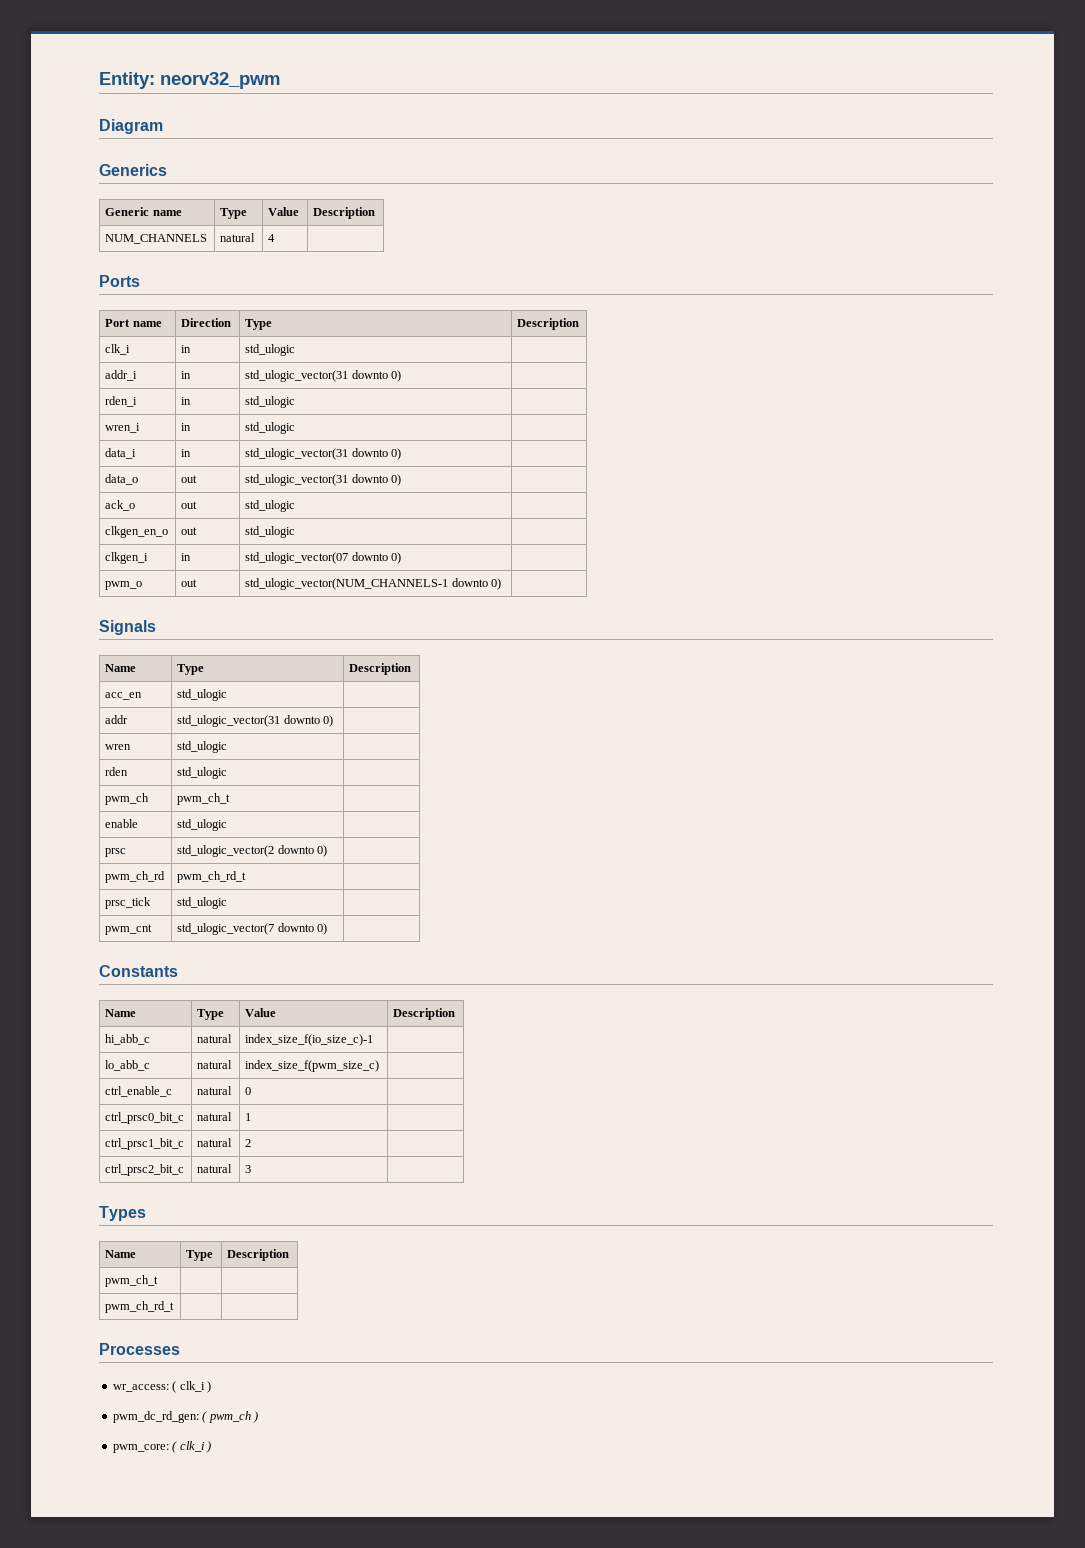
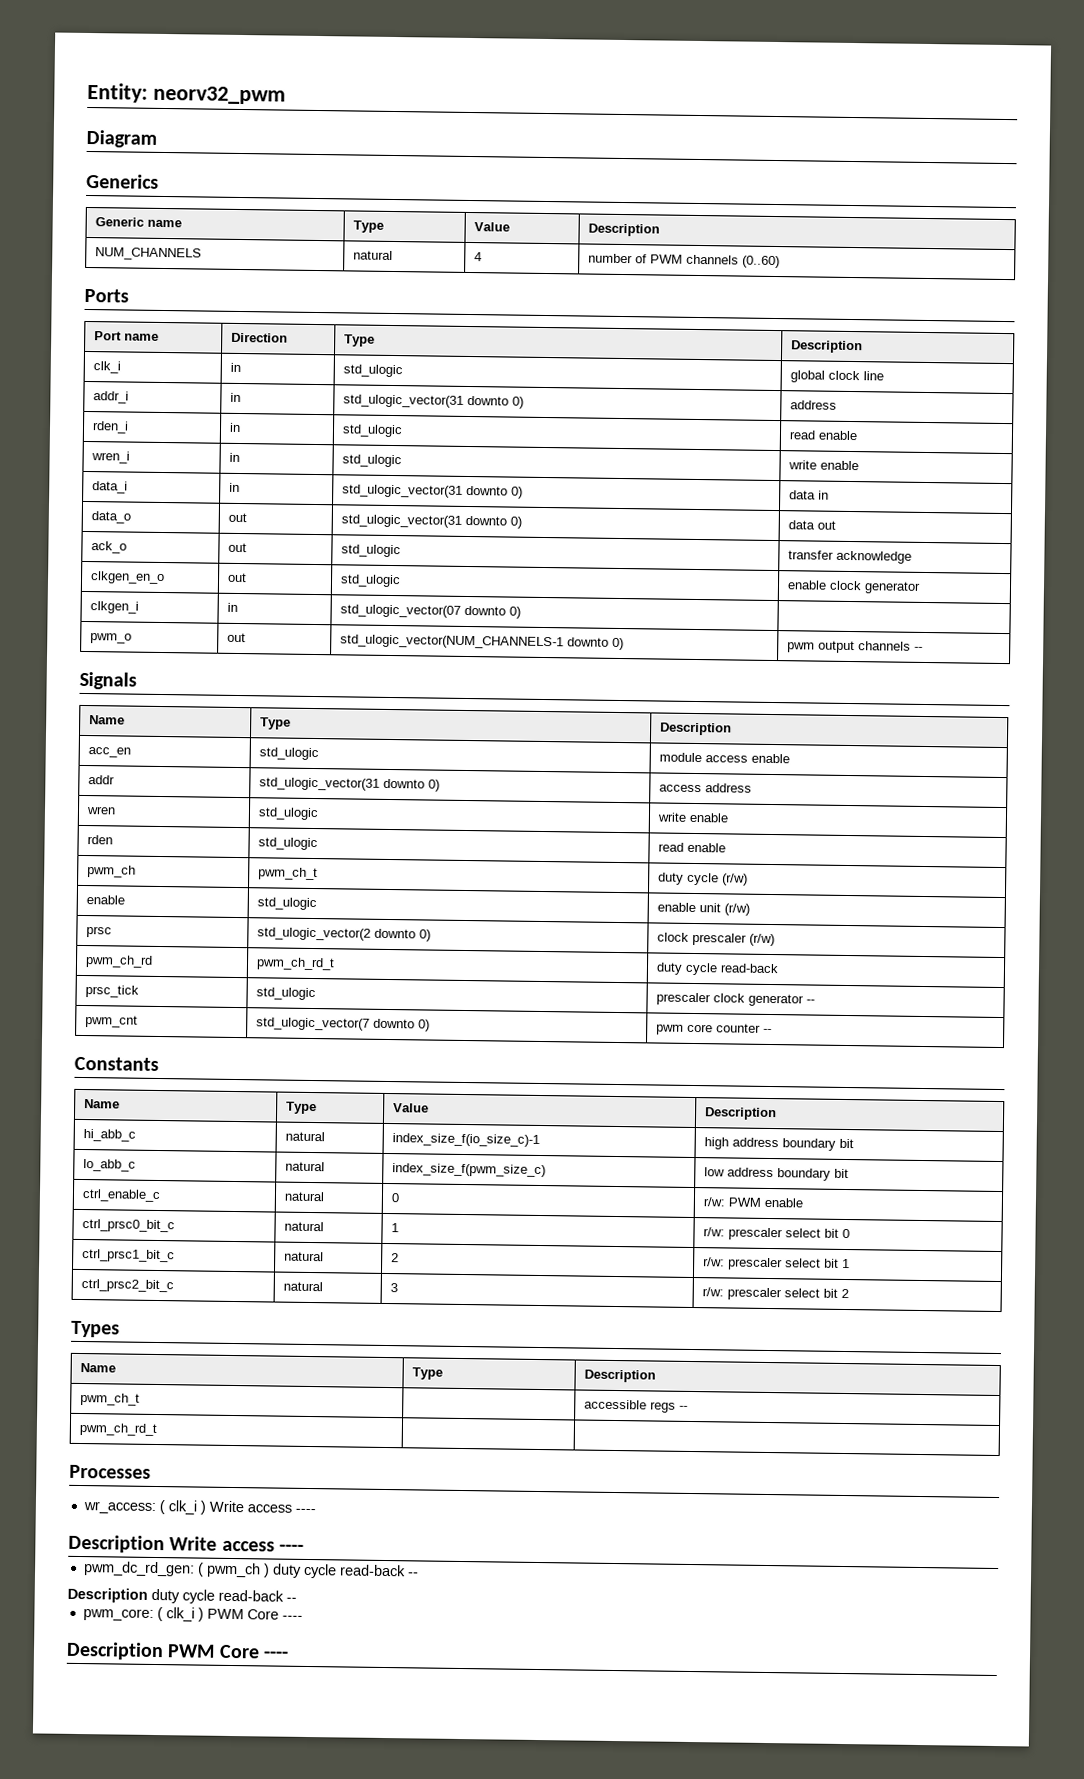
(276, 238) none -> [587,253,780,269] number of PWM channels (0..60)
(296, 350) none -> [789,370,884,383] global clock line
(402, 376) none -> [789,400,837,410] address
(296, 402) none -> [788,430,858,441] read enable
(296, 428) none -> [787,460,859,471] write enable
(402, 454) none -> [788,490,829,500] data in
(402, 480) none -> [787,520,836,530] data out
(296, 506) none -> [787,550,912,564] transfer acknowledge
(296, 532) none -> [786,580,921,594] enable clock generator
(502, 584) none -> [786,640,923,654] pwm output channels --
(228, 695) none -> [658,752,790,764] module access enable
(334, 721) none -> [658,783,752,793] access address
(228, 747) none -> [656,812,729,823] write enable
(228, 773) none -> [657,842,726,853] read enable
(231, 799) none -> [657,872,748,886] duty cycle (r/w)
(228, 825) none -> [656,902,750,916] enable unit (r/w)
(328, 851) none -> [656,932,775,947] clock prescaler (r/w)
(247, 877) none -> [655,962,779,976] duty cycle read-back
(228, 903) none -> [655,992,815,1007] prescaler clock generator --
(328, 929) none -> [655,1023,772,1035] pwm core counter --
(374, 1040) none -> [703,1137,854,1151] high address boundary bit
(380, 1066) none -> [703,1167,849,1181] low address boundary bit
(252, 1091) none -> [702,1197,803,1208] r/w: PWM enable
[105,1138,185,1150] [197,1138,233,1147] [245,1139,252,1147] [105,1164,185,1176] [197,1164,233,1173] [245,1165,252,1173] // ctrl_prsc1_bit_c | natural | 2 | // ctrl_prsc2_bit_c | natural | 3 | -> [702,1227,850,1241] [81,1248,175,1263] [283,1251,324,1262] [390,1253,399,1263] [702,1257,850,1271] [80,1278,174,1293] [282,1281,323,1292] [389,1283,398,1293] [701,1287,849,1301] r/w: prescaler select bit 0 // ctrl_prsc1_bit_c | natural | 2 | r/w: prescaler select bit 1 // ctrl_prsc2_bit_c | natural | 3 | r/w: prescaler select bit 2
(159, 1281) none -> [583,1399,688,1413] accessible regs --
[112,1411,258,1423] [112,1441,211,1453] // pwm_dc_rd_gen: ( pwm_ch ) // pwm_core: ( clk_i ) -> [208,1500,316,1514] [68,1534,304,1554] [82,1561,419,1579] [67,1587,297,1604] [82,1607,303,1622] [66,1641,289,1661] Write access ---- // Description Write access ---- // pwm_dc_rd_gen: ( pwm_ch ) duty cycle read-back -- // Description duty cycle read-back -- // pwm_core: ( clk_i ) PWM Core ---- // Description PWM Core ----

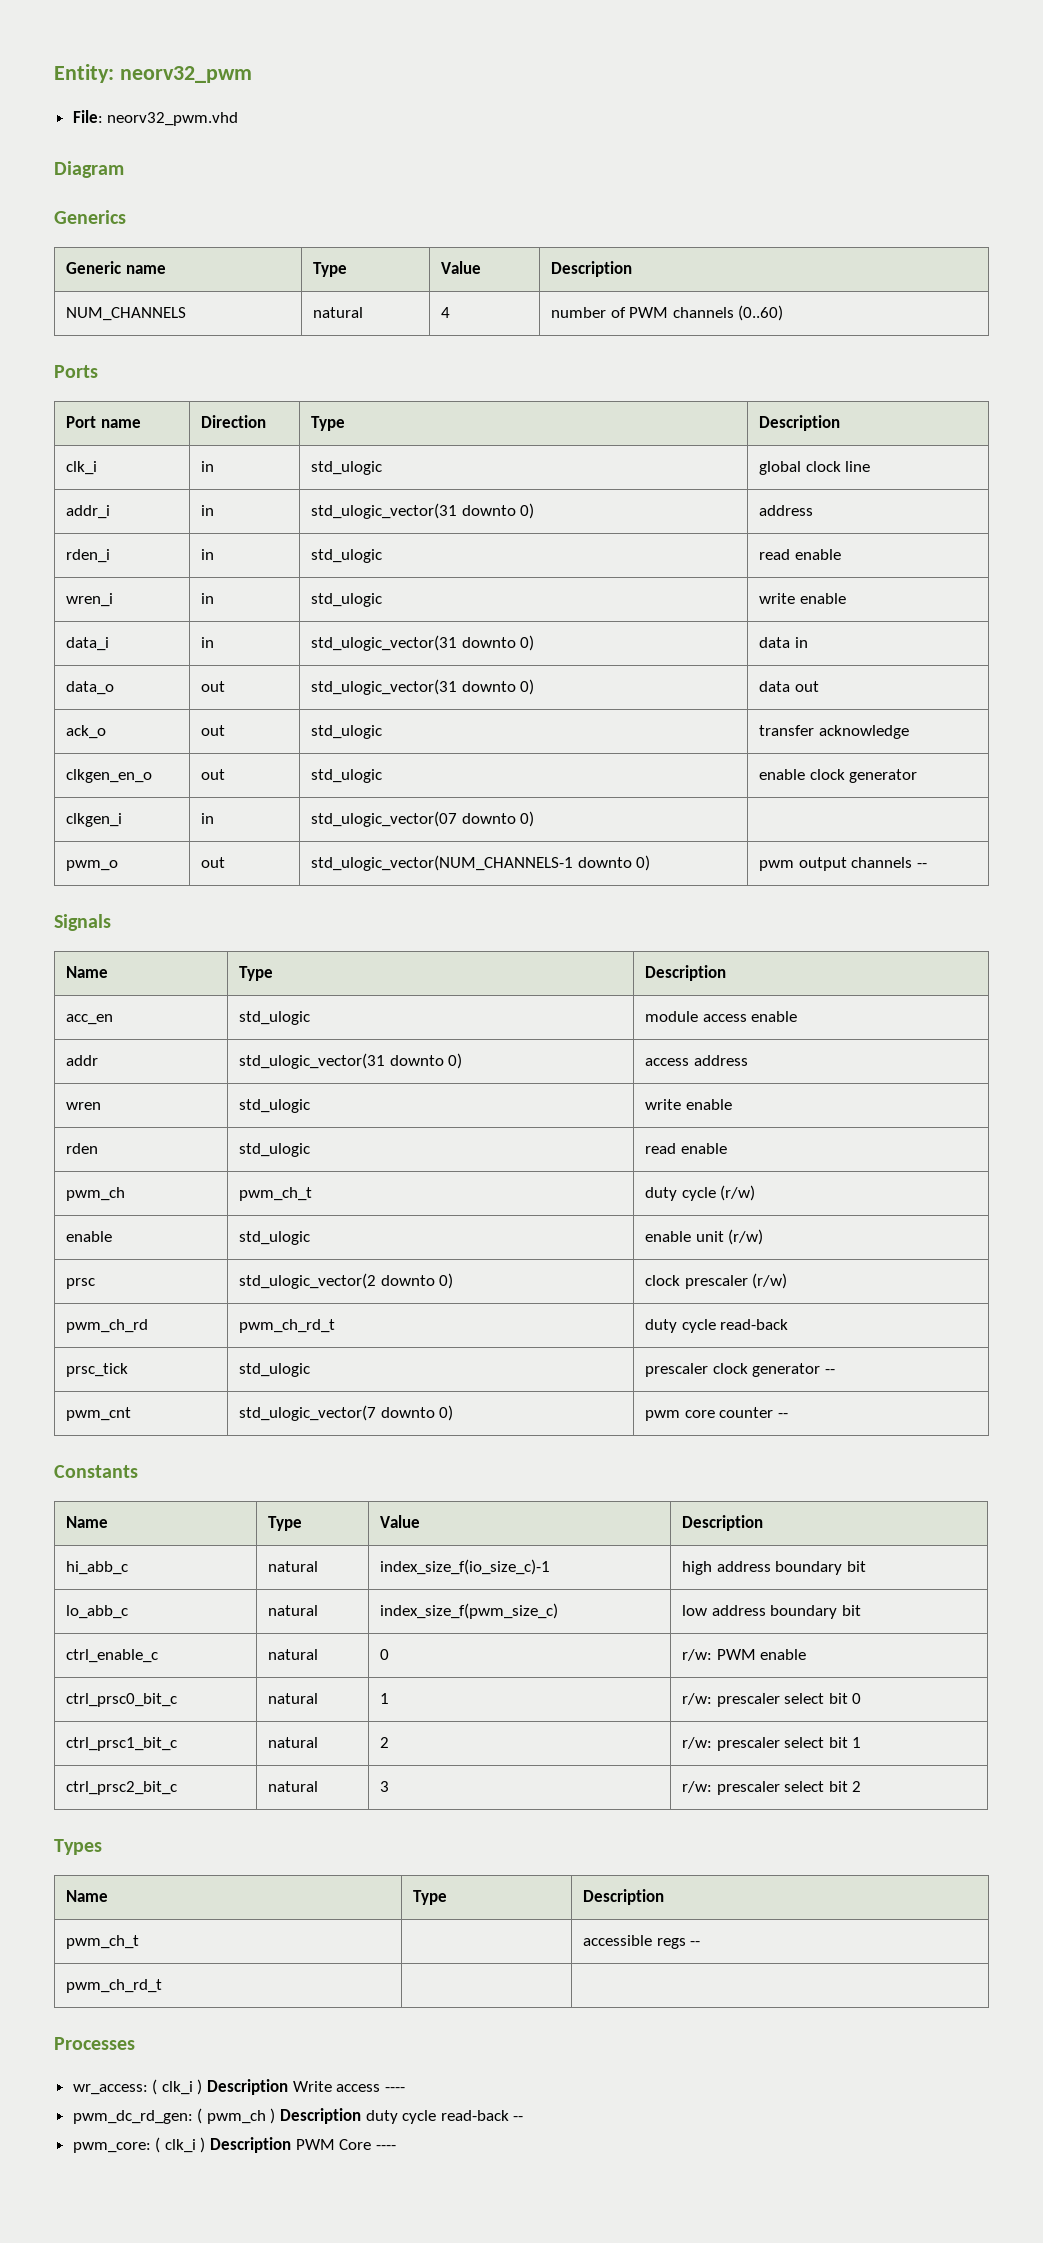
(286, 95) none -> [72,110,239,126] // File: neorv32_pwm.vhd
[208,1500,316,1514] Write access ---- // -> (203, 2087) none
[271,1563,419,1579] duty cycle read-back -- // -> (276, 2116) none
[206,1608,303,1620] PWM Core ---- // -> (206, 2145) none

